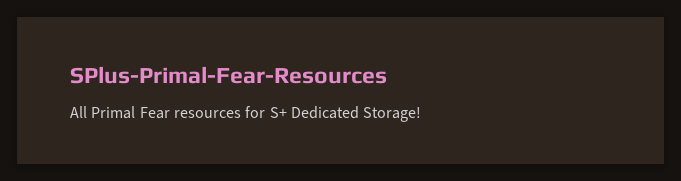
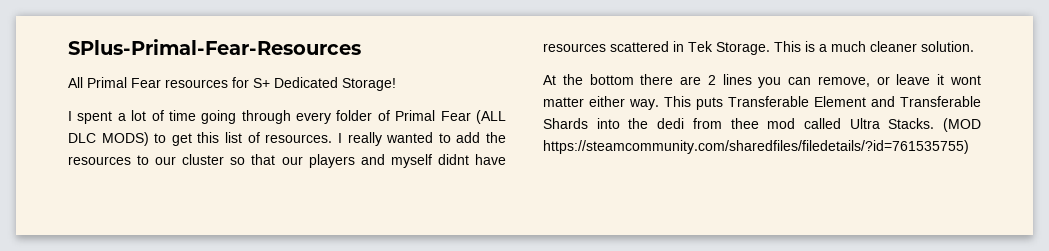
(422, 114) none -> [68,110,506,124] [68,132,507,146] [68,154,506,168] [543,41,974,55] [543,74,981,88] [543,96,981,110] [543,118,981,132] [543,140,969,154] // I spent a lot of time going through every folder of Primal Fear (ALL DLC MODS) to get this list of resources. I really wanted to add the resources to our cluster so that our players and myself didnt have resources scattered in Tek Storage. This is a much cleaner solution. // At the bottom there are 2 lines you can remove, or leave it wont matter either way. This puts Transferable Element and Transferable Shards into the dedi from thee mod called Ultra Stacks. (MOD https://steamcommunity.com/sharedfiles/filedetails/?id=761535755)

